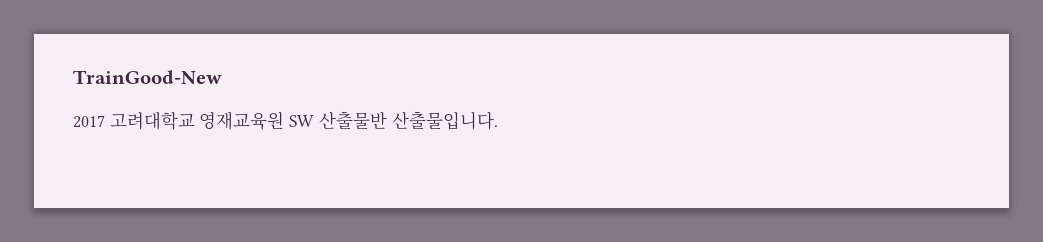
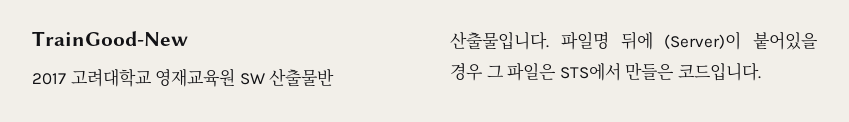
(498, 120) none -> [560,31,818,50] [450,62,761,81] 파일명 뒤에 (Server)이 붙어있을 경우 그 파일은 STS에서 만들은 코드입니다.

